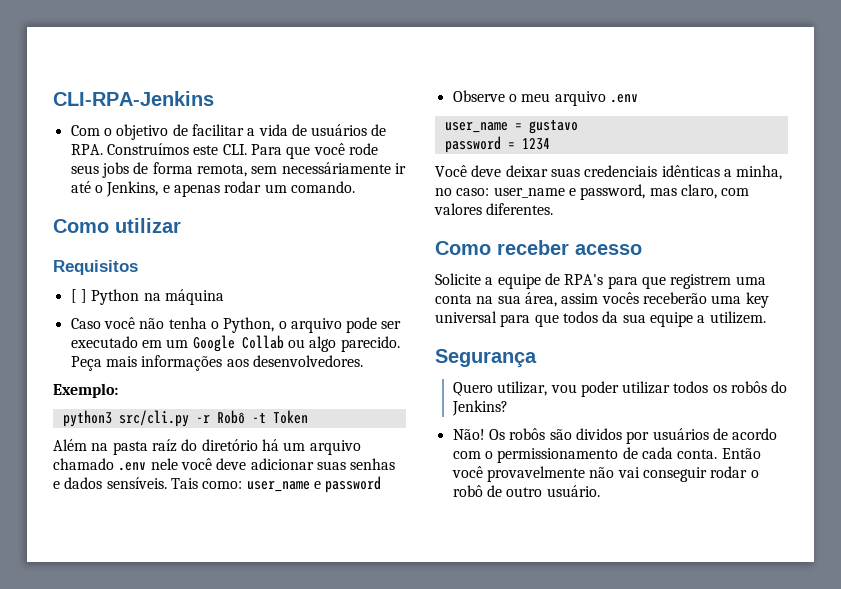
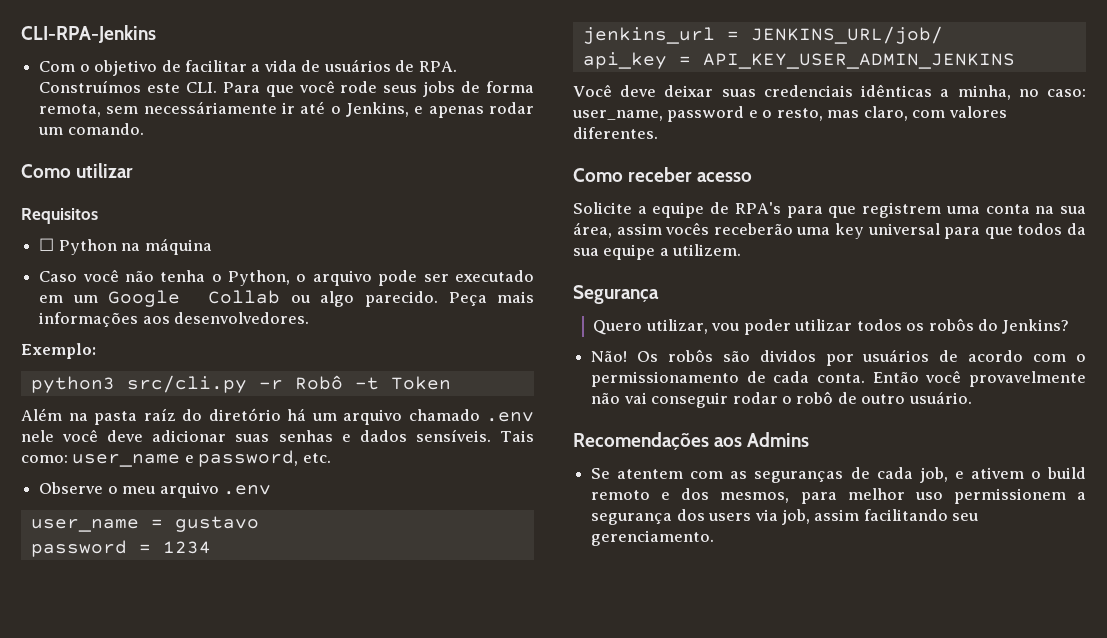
[70,289,87,303] [ ] -> [39,238,55,251] ☐
[325,476,382,493] password -> [198,450,331,467] password, etc.
(550, 144) none -> [582,26,943,44] [582,52,1015,69] // jenkins_url = JENKINS_URL/job/ // api_key = API_KEY_USER_ADMIN_JENKINS
[493,184,646,200] user_name e password, -> [572,106,823,122] user_name, password e o resto,
(600, 491) none -> [573,432,810,450] [591,467,1086,483] [591,488,1086,504] [591,509,979,525] [591,530,715,546] // Recomendações aos Admins // Se atentem com as seguranças de cada job, e ativem o build remoto e dos mesmos, para melhor uso permissionem a segurança dos users via job, assim facilitando seu gerenciamento.

